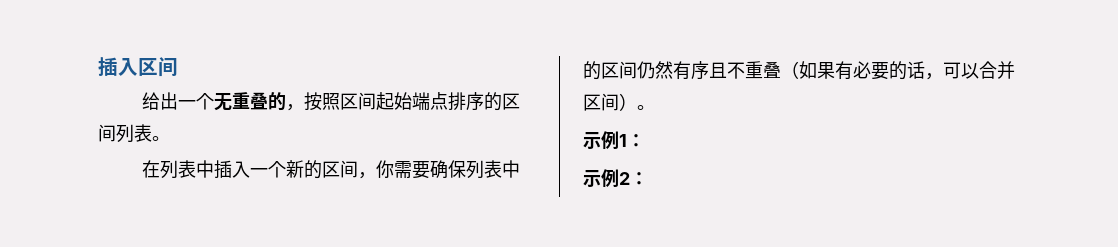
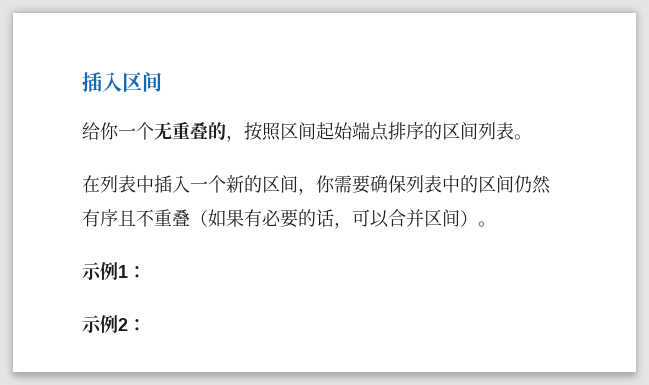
[159,92,178,110] 出 -> [100,122,119,140] 你

